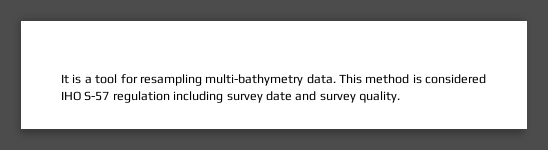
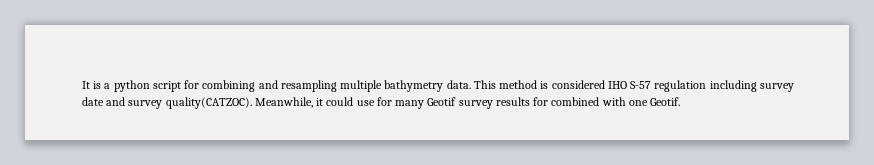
[95,74,304,86] tool for resampling multi-bathymetry -> [113,80,444,92] python script for combining and resampling multiple bathymetry
[359,91,400,103] quality. -> [165,97,681,109] quality(CATZOC). Meanwhile, it could use for many Geotif survey results for combined with one Geotif.

